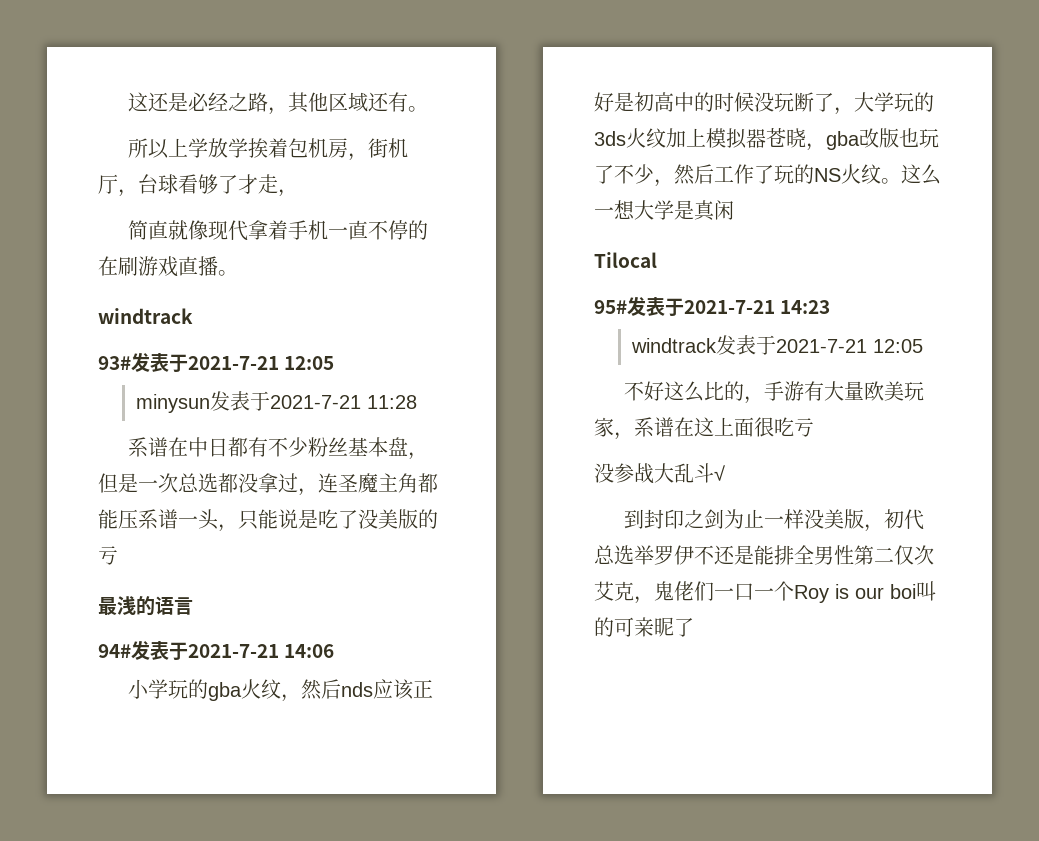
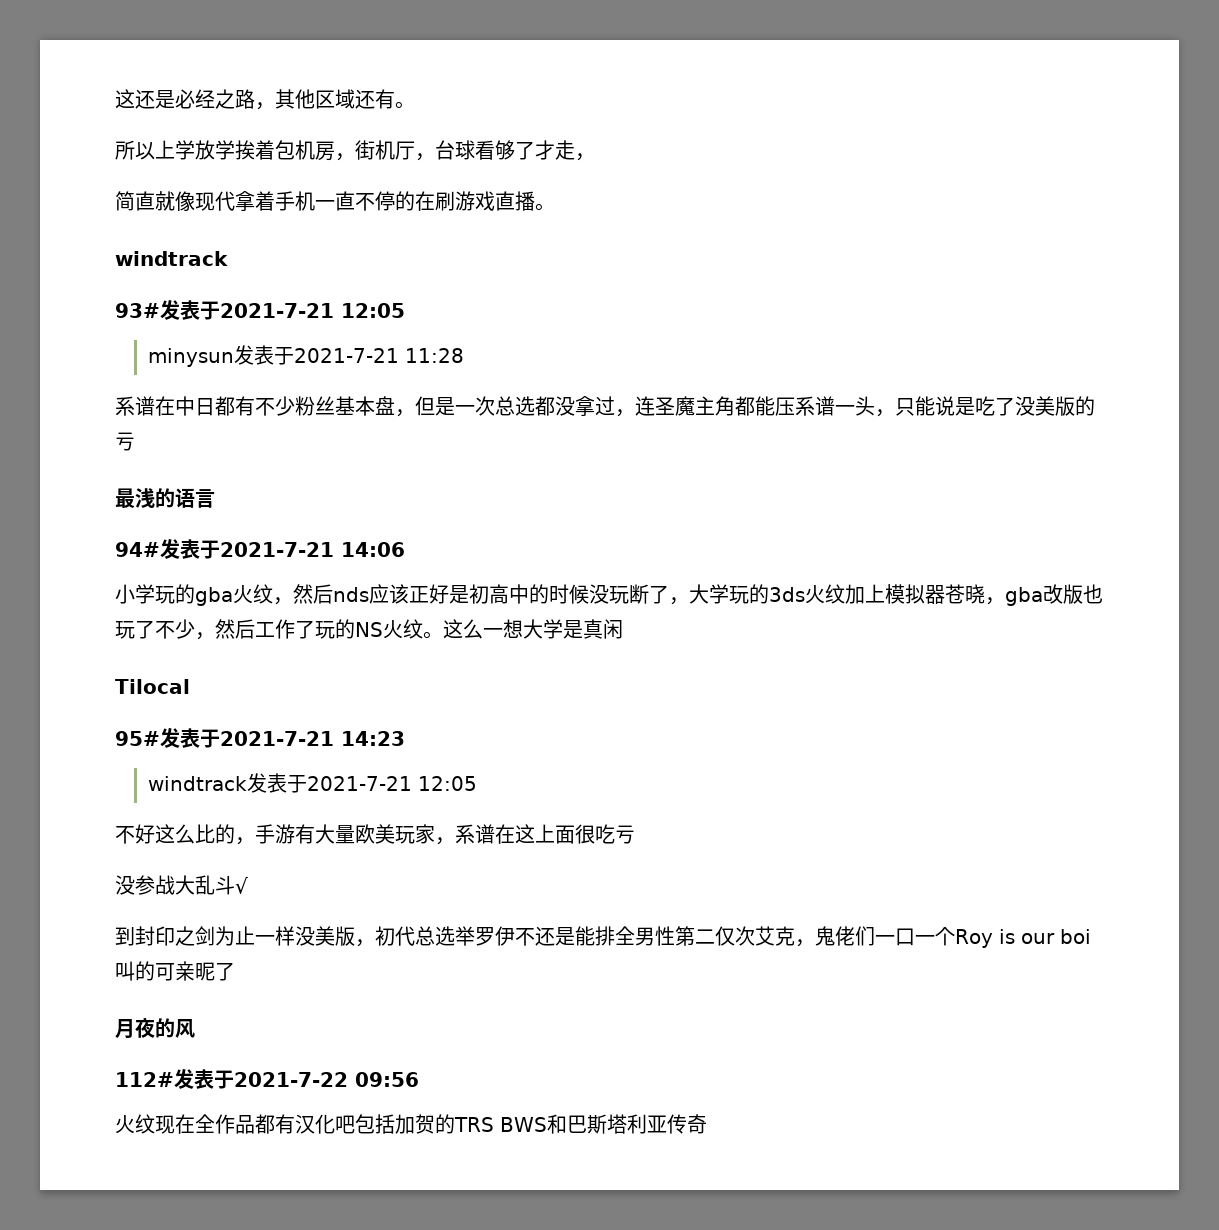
(694, 627) none -> [115,1018,195,1039] [115,1069,419,1089] [115,1114,707,1134] // 月夜的风 // 112#发表于2021-7-22 09:56 // 火纹现在全作品都有汉化吧包括加贺的TRS BWS和巴斯塔利亚传奇

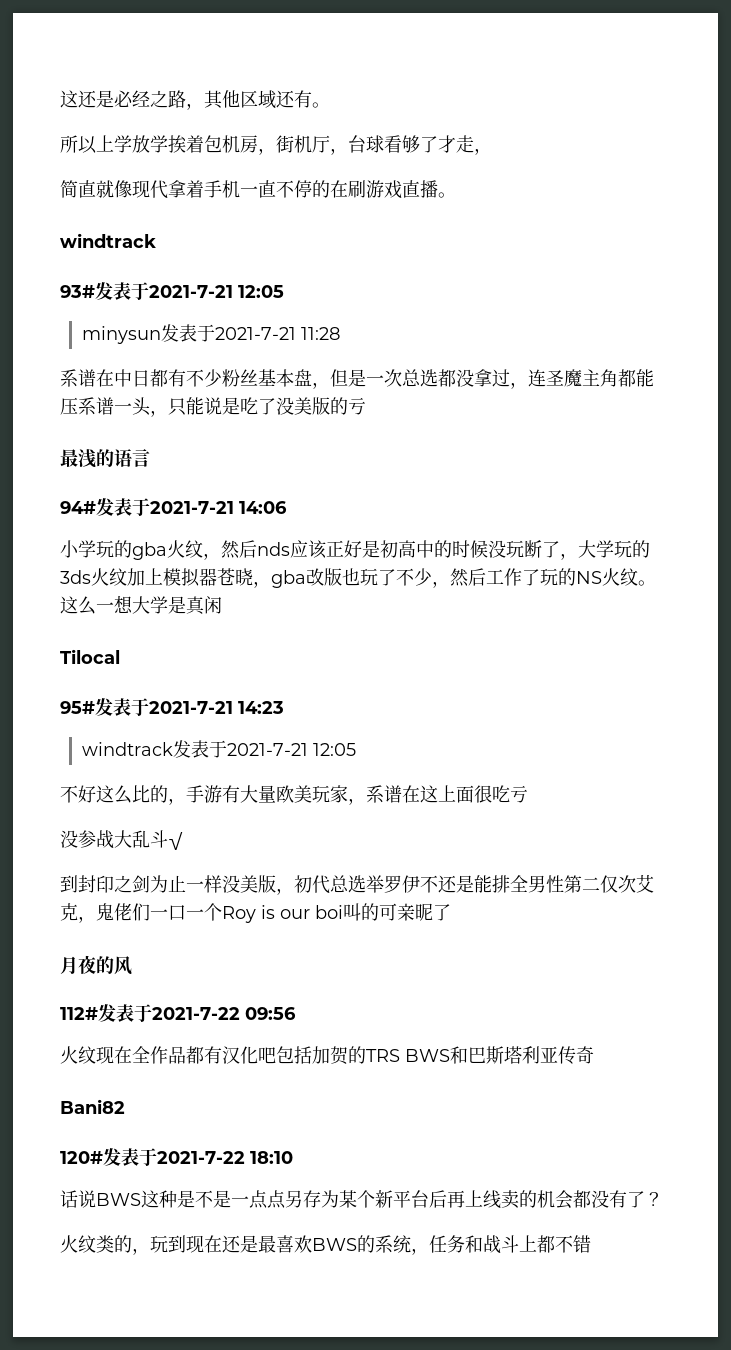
(707, 1124) none -> [60,1099,125,1114] [60,1148,293,1166] [60,1190,663,1209] [60,1235,591,1255] // Bani82 // 120#发表于2021-7-22 18:10 // 话说BWS这种是不是一点点另存为某个新平台后再上线卖的机会都没有了？ // 火纹类的，玩到现在还是最喜欢BWS的系统，任务和战斗上都不错

